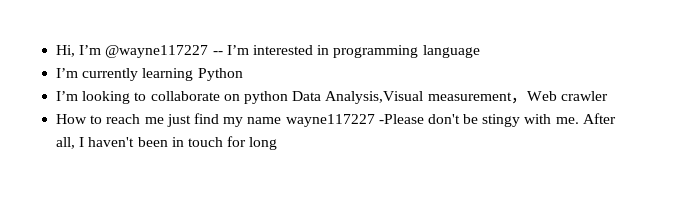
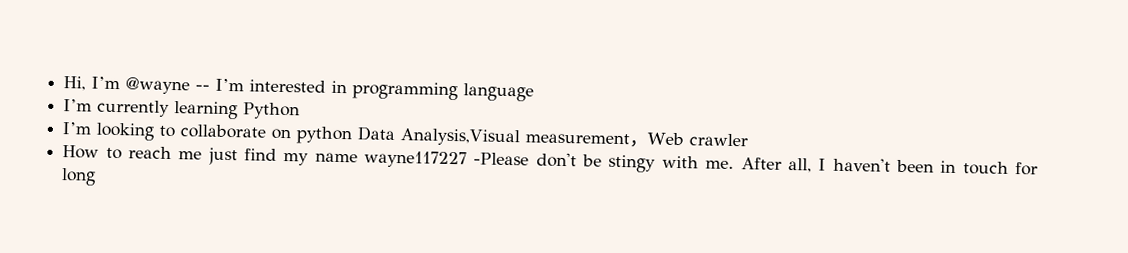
[105,45,209,58] @wayne117227 -> [125,77,191,95] @wayne

